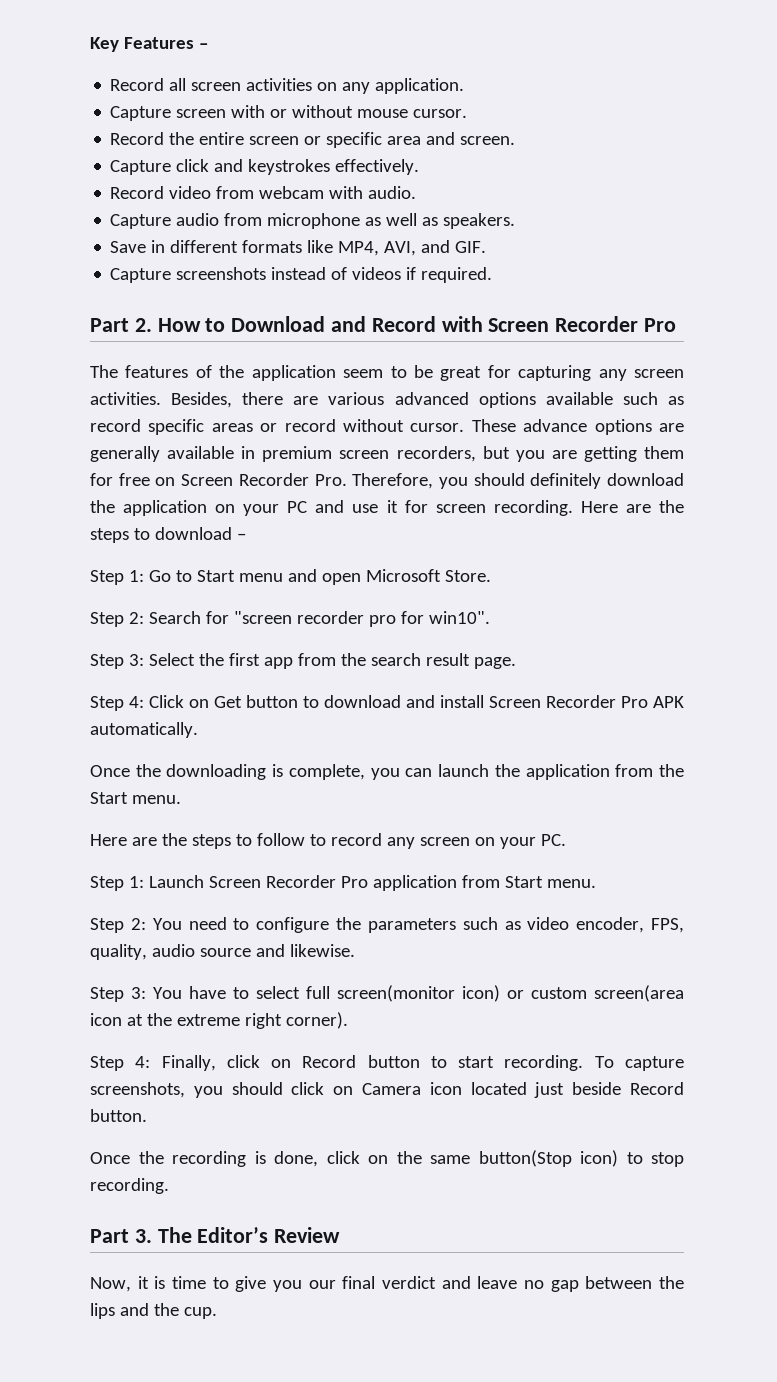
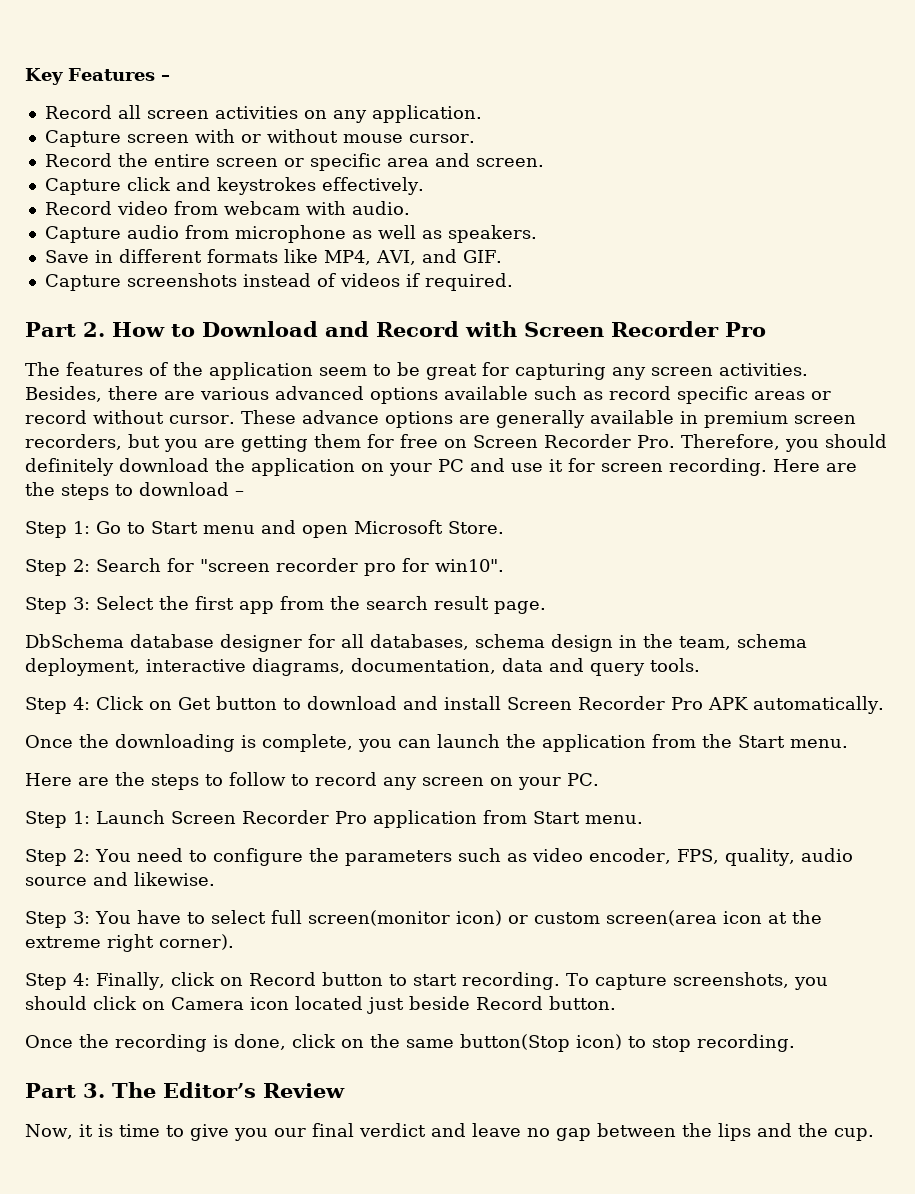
(516, 663) none -> [25,634,807,652] [25,658,700,676] // DbSchema database designer for all databases, schema design in the team, schema deployment, interactive diagrams, documentation, data and query tools.

